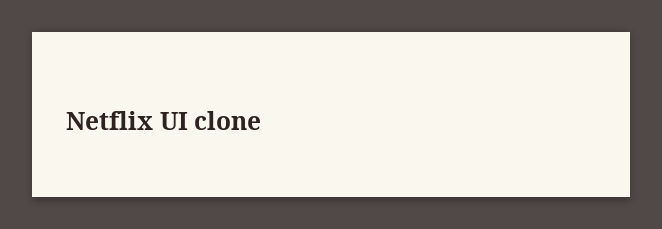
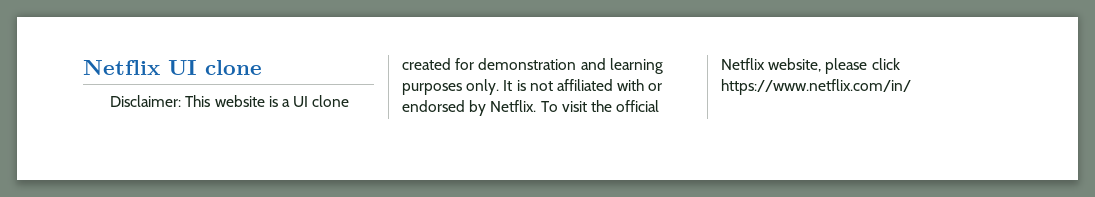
(262, 120) none -> [110,95,350,107] [402,58,663,74] [402,79,663,95] [402,100,660,116] [721,58,900,74] [721,79,911,95] // Disclaimer: This website is a UI clone created for demonstration and learning purposes only. It is not affiliated with or endorsed by Netflix. To visit the official Netflix website, please click https://www.netflix.com/in/

